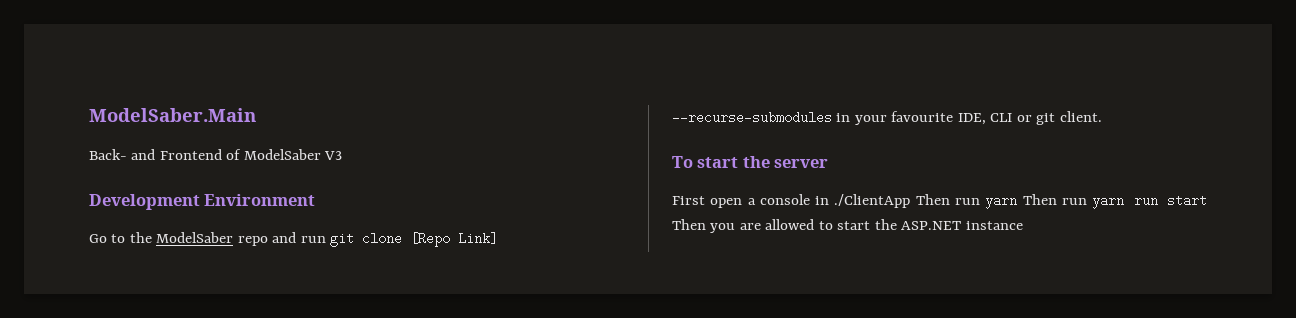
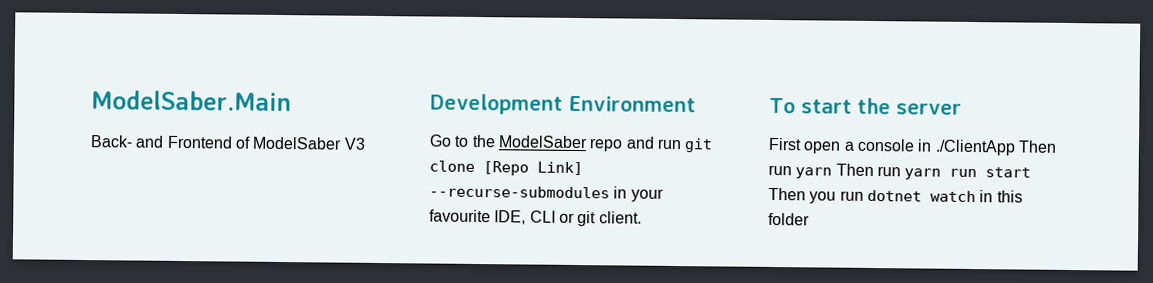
[739,219,1023,230] are allowed to start the ASP.NET instance -> [839,189,1023,203] [768,212,810,226] run dotnet watch in this folder

